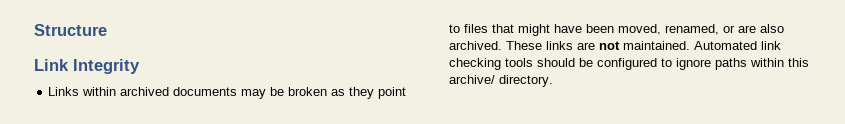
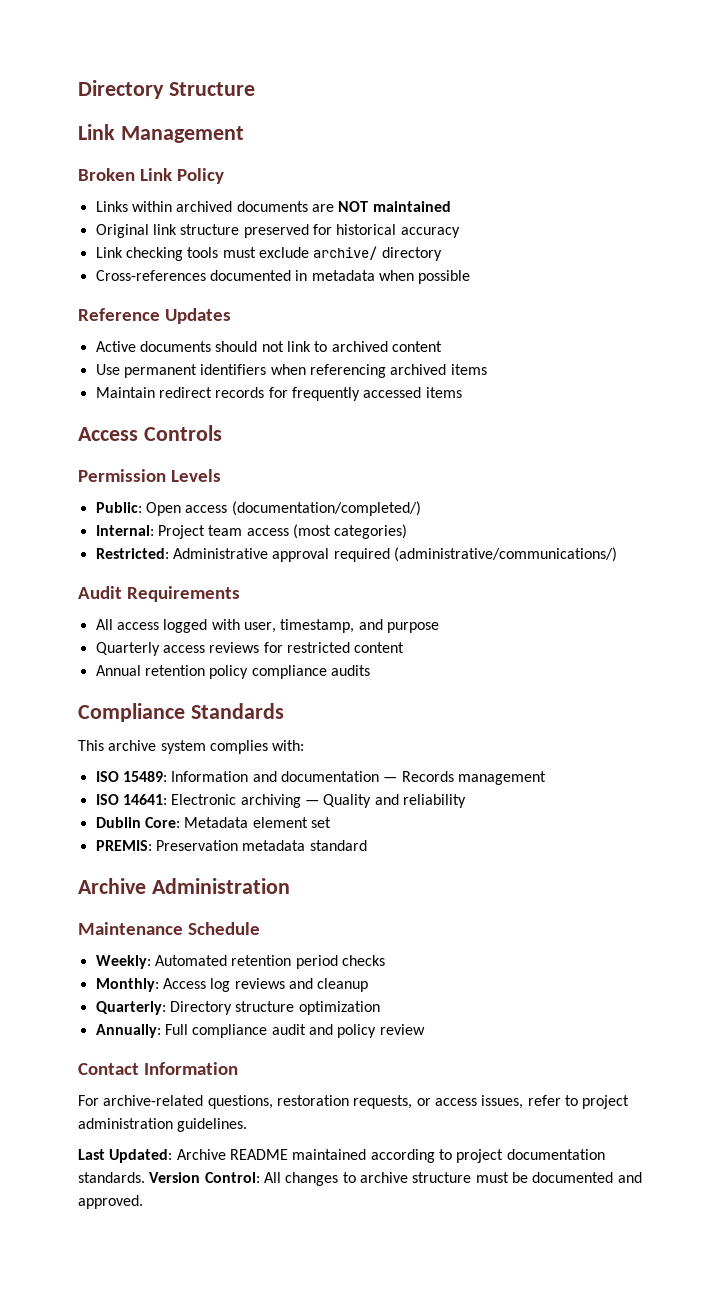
(34, 30) none -> [78,80,164,99] Directory
[73,59,140,74] Integrity -> [120,126,244,143] [78,168,224,184] Management // Broken Link Policy
[241,87,407,99] [449,24,785,36] [449,41,782,50] [449,58,810,70] [449,75,554,87] may be broken as they point to files that might have been moved, renamed, or are also archived. These links are not maintained. Automated link checking tools should be configured to ignore paths within this archive/ directory. -> [311,201,451,212] [95,224,460,238] [95,246,442,261] [95,270,471,284] [78,308,231,324] [95,341,442,352] [95,364,487,378] [95,387,462,401] [78,425,222,441] [78,469,221,482] [95,501,421,516] [95,524,408,539] [95,547,617,562] [78,586,240,602] [95,619,439,633] [95,642,405,656] [95,665,370,679] [78,703,284,722] [78,740,305,754] [95,771,546,785] [95,794,466,808] [95,817,331,828] [95,840,367,851] [78,878,290,894] [78,922,260,935] [95,955,385,969] [95,978,369,992] [95,1001,380,1015] [95,1024,425,1038] [78,1062,238,1075] [78,1095,630,1109] [78,1118,248,1132] [78,1149,605,1163] [78,1172,642,1186] [78,1195,143,1209] are NOT maintained // Original link structure preserved for historical accuracy // Link checking tools must exclude archive/ directory // Cross-references documented in metadata when possible // Reference Updates // Active documents should not link to archived content // Use permanent identifiers when referencing archived items // Maintain redirect records for frequently accessed items // Access Controls // Permission Levels // Public: Open access (documentation/completed/) // Internal: Project team access (most categories) // Restricted: Administrative approval required (administrative/communications/) // Audit Requirements // All access logged with user, timestamp, and purpose // Quarterly access reviews for restricted content // Annual retention policy compliance audits // Compliance Standards // This archive system complies with: // ISO 15489: Information and documentation — Records management // ISO 14641: Electronic archiving — Quality and reliability // Dublin Core: Metadata element set // PREMIS: Preservation metadata standard // Archive Administration // Maintenance Schedule // Weekly: Automated retention period checks // Monthly: Access log reviews and cleanup // Quarterly: Directory structure optimization // Annually: Full compliance audit and policy review // Contact Information // For archive-related questions, restoration requests, or access issues, refer to project administration guidelines. // Last Updated: Archive README maintained according to project documentation standards. Version Control: All changes to archive structure must be documented and approved.

